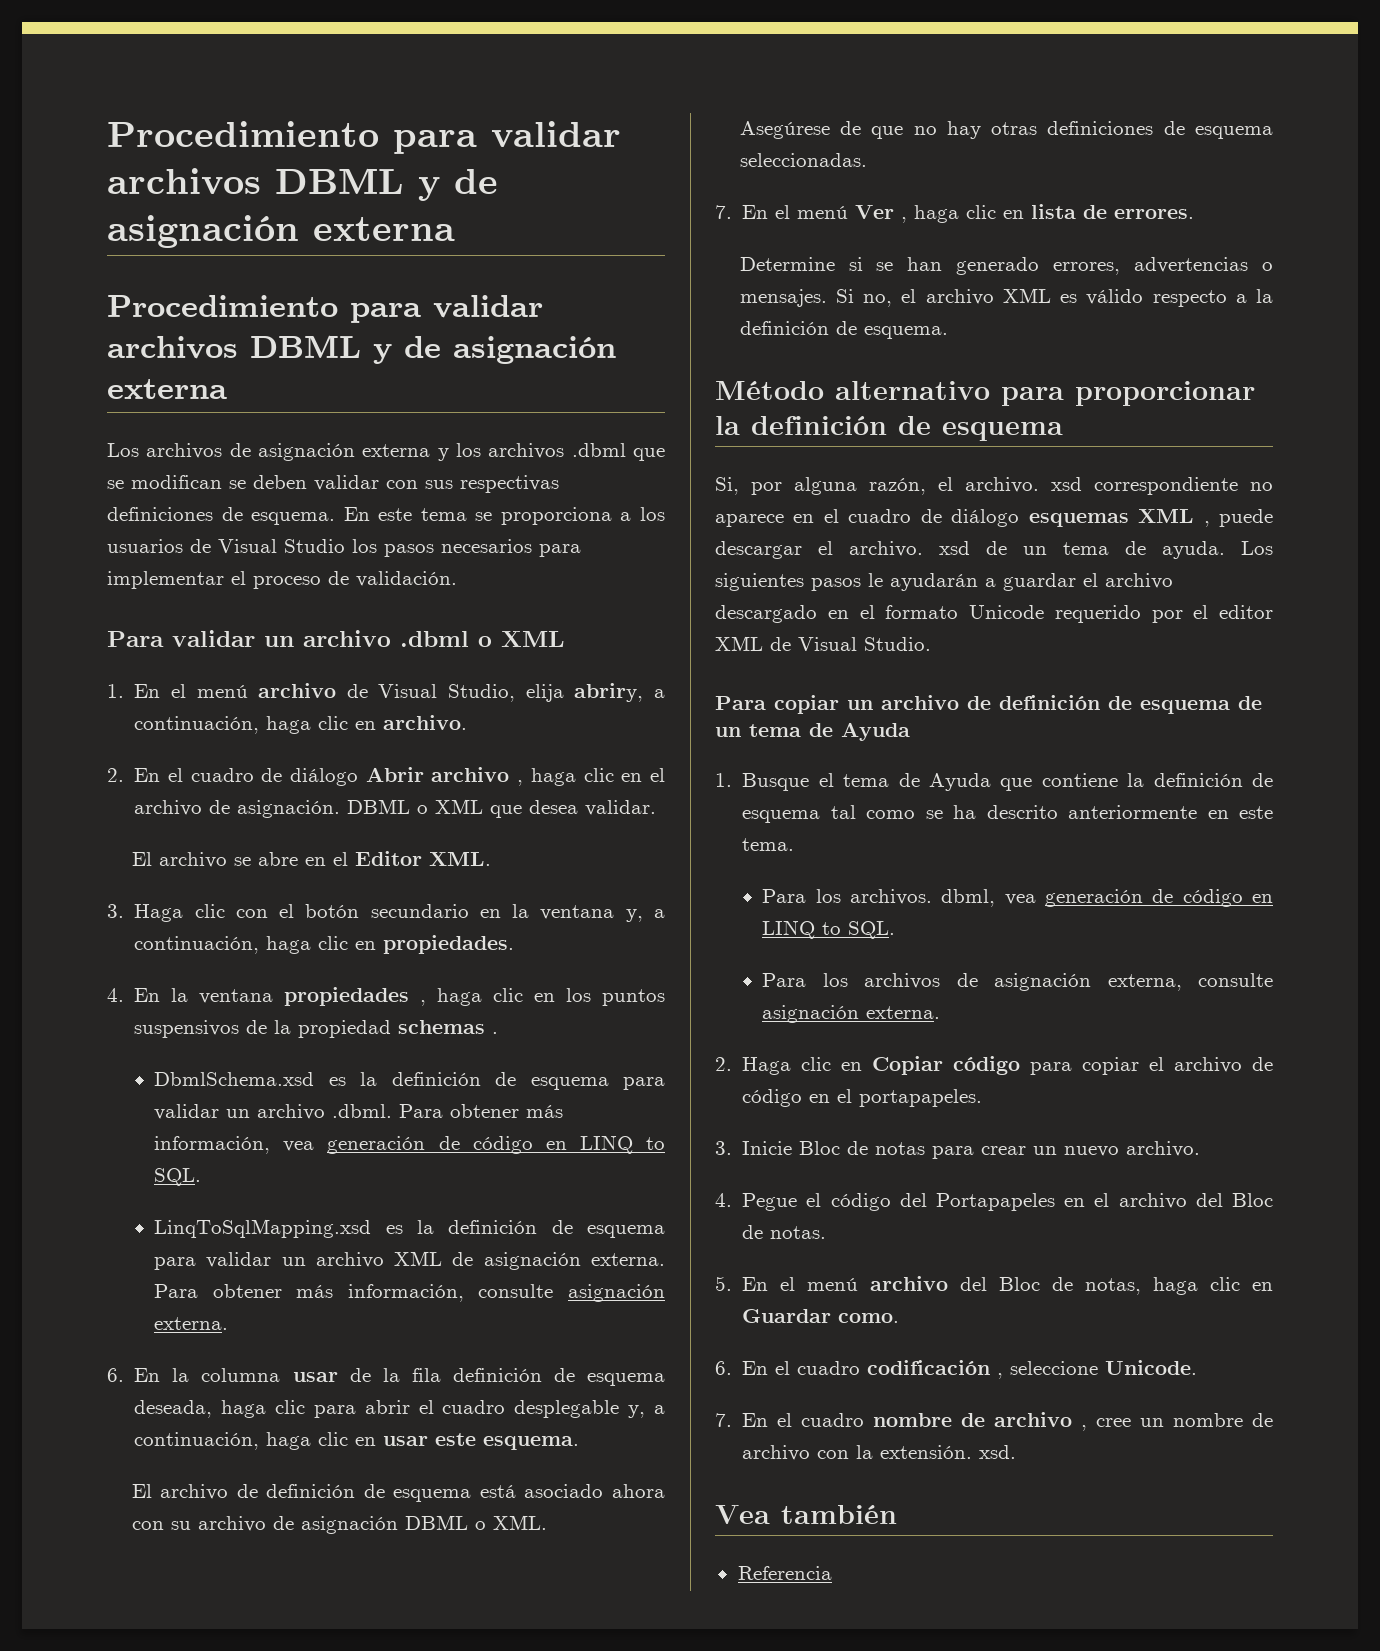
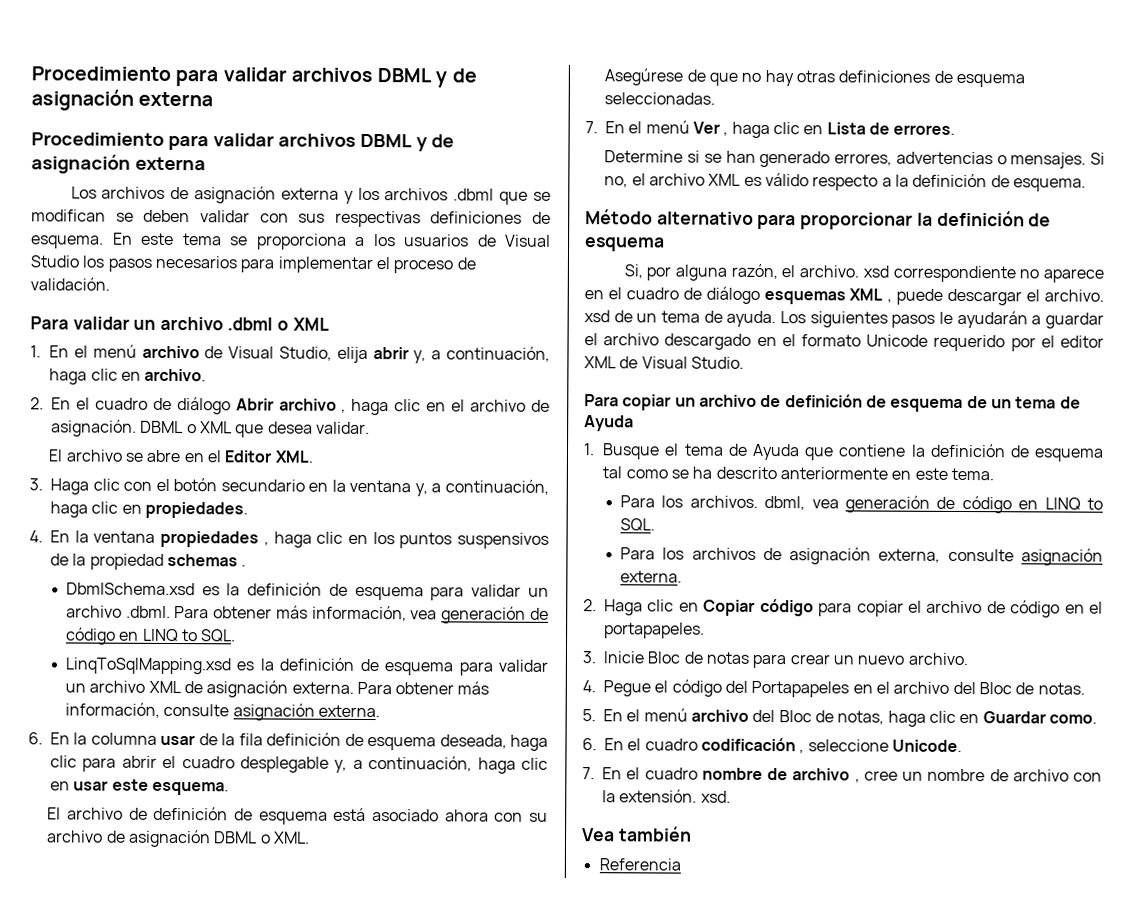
[574,683,644,702] abriry, -> [372,347,427,364] abrir y,
[1031,204,1077,219] lista -> [826,122,866,135] Lista

